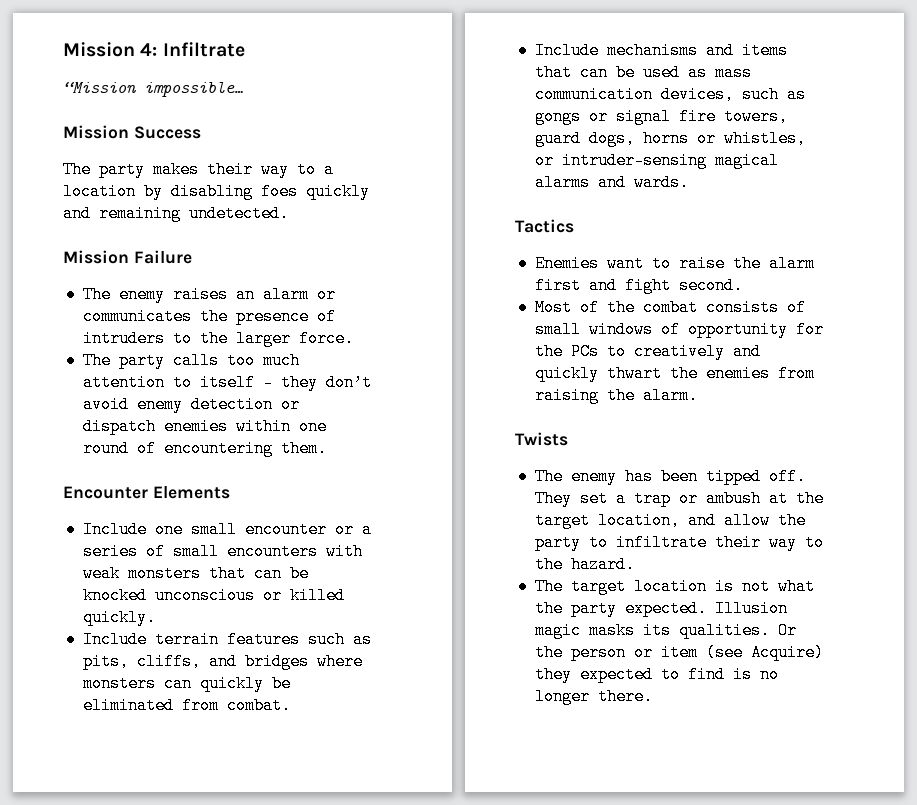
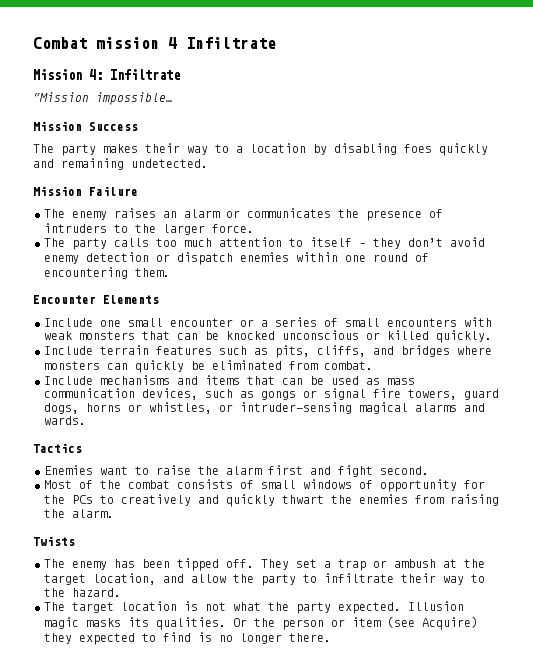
(63, 49) none -> [33,37,276,49] Combat mission 4 Infiltrate //

